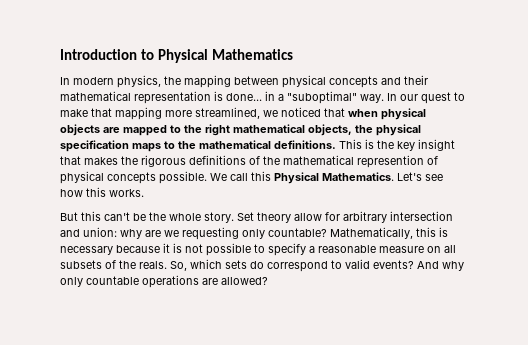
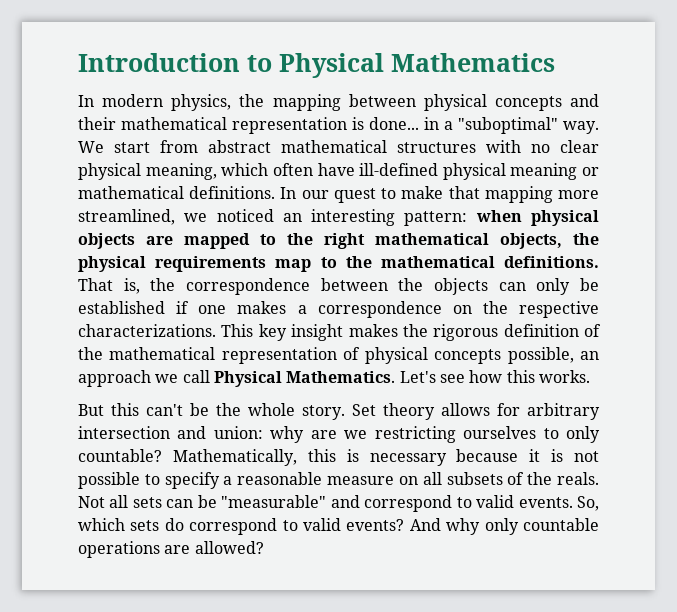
(384, 98) none -> [78,140,599,153] [78,163,599,180] [78,186,276,199] We start from abstract mathematical structures with no clear physical meaning, which often have ill-defined physical meaning or mathematical definitions.
[324,108,345,117] that -> [282,209,468,226] an interesting pattern:
[60,140,161,152] specification maps -> [155,256,312,272] requirements map
[339,139,394,149] This is the -> [78,278,599,295] [78,301,599,318] [78,324,254,337] That is, the correspondence between the objects can only be established if one makes a correspondence on the respective characterizations. This
[60,156,81,165] that -> (344, 332) none
[189,155,246,165] definitions -> [503,324,579,337] definition
[357,155,424,168] represention -> [221,347,337,364] representation
[159,171,271,184] possible. We call this -> [507,347,600,364] [78,370,210,387] possible, an approach we call
[294,213,322,221] allow -> [441,403,490,416] allows
[182,227,239,240] requesting -> [374,426,559,443] restricting ourselves to
(167, 265) none -> [78,495,573,512] Not all sets can be "measurable" and correspond to valid events.

